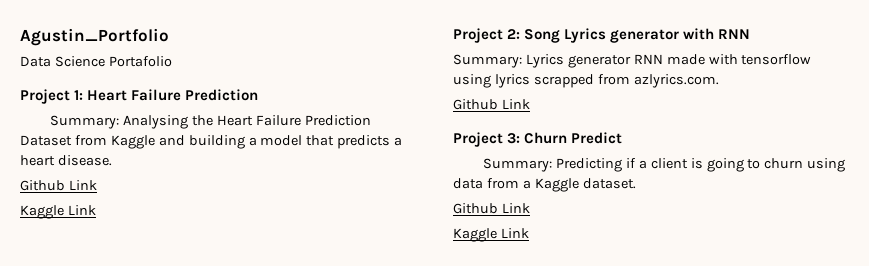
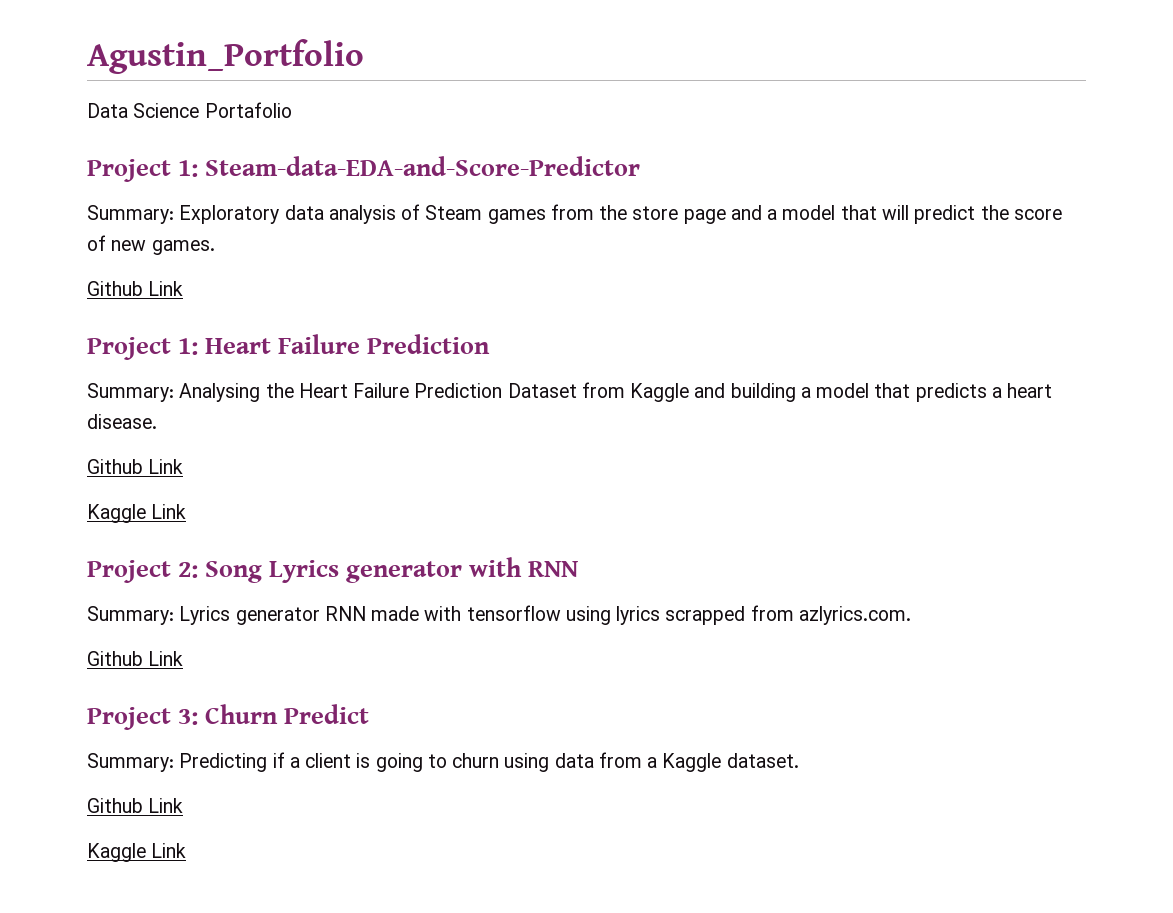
(172, 61) none -> [87,156,641,182] [87,204,1062,224] [87,235,215,255] [87,281,184,296] // Project 1: Steam-data-EDA-and-Score-Predictor // Summary: Exploratory data analysis of Steam games from the store page and a model that will predict the score of new games. // Github Link

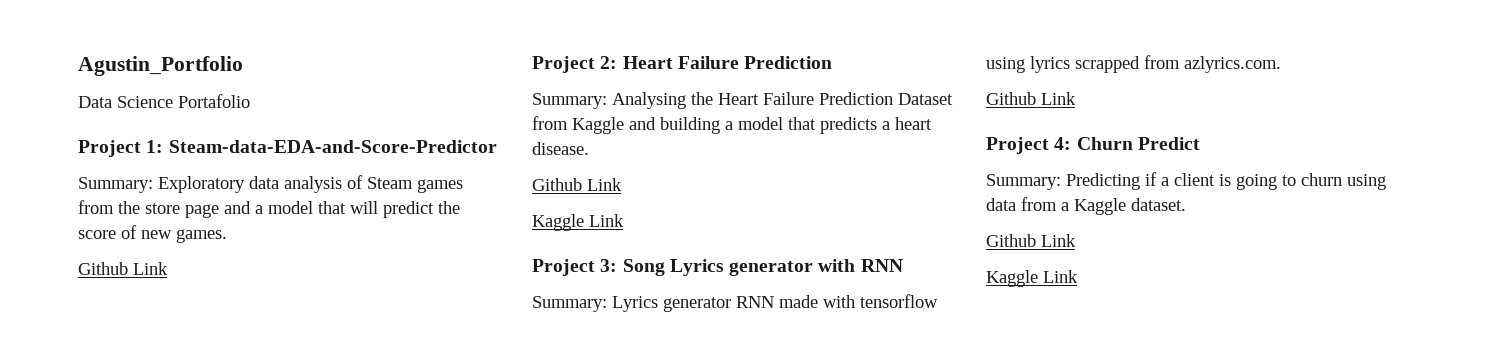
[178,338,199,355] 1: -> [600,56,618,69] 2:
[178,562,199,578] 2: -> [600,259,618,272] 3:
[178,709,199,725] 3: -> [1054,137,1072,150] 4:

